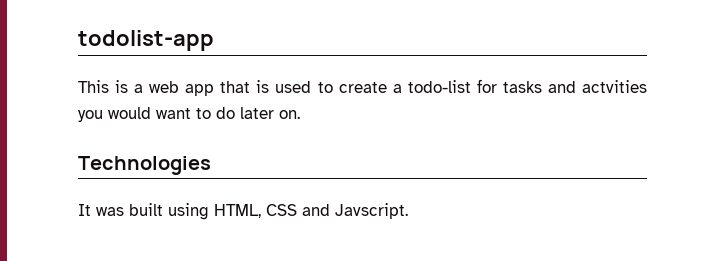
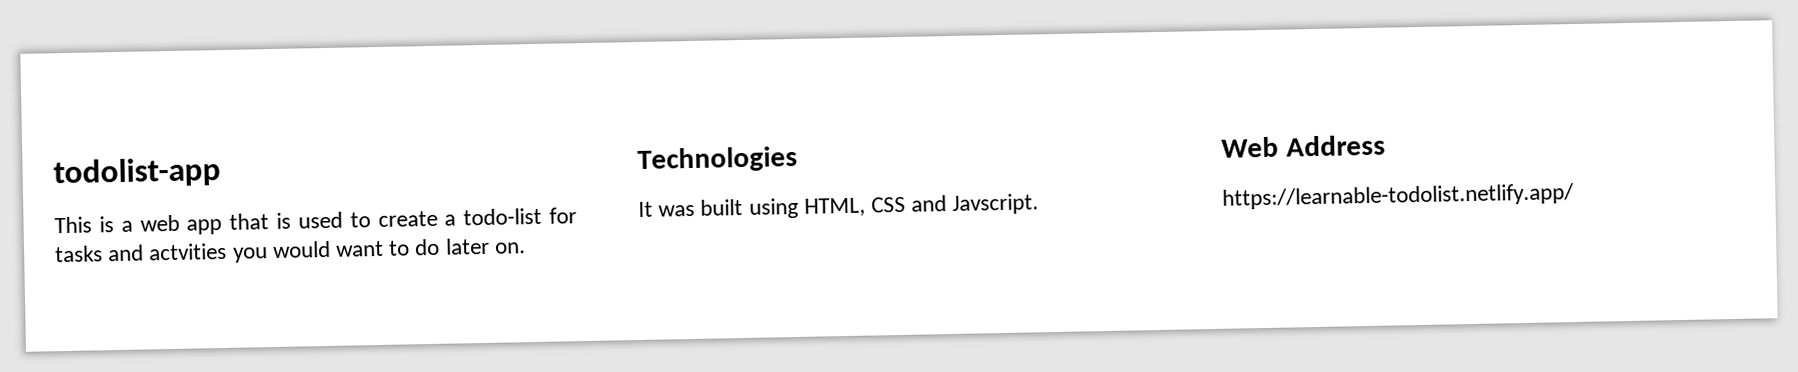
(408, 211) none -> [1221,134,1386,158] [1222,183,1574,210] // Web Address // https://learnable-todolist.netlify.app/

